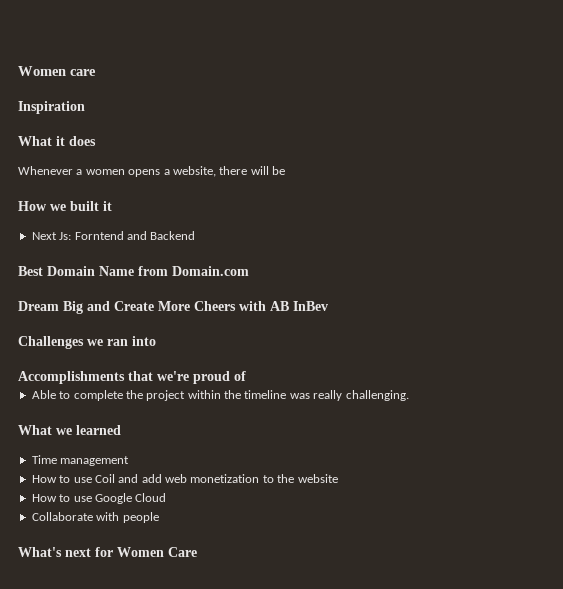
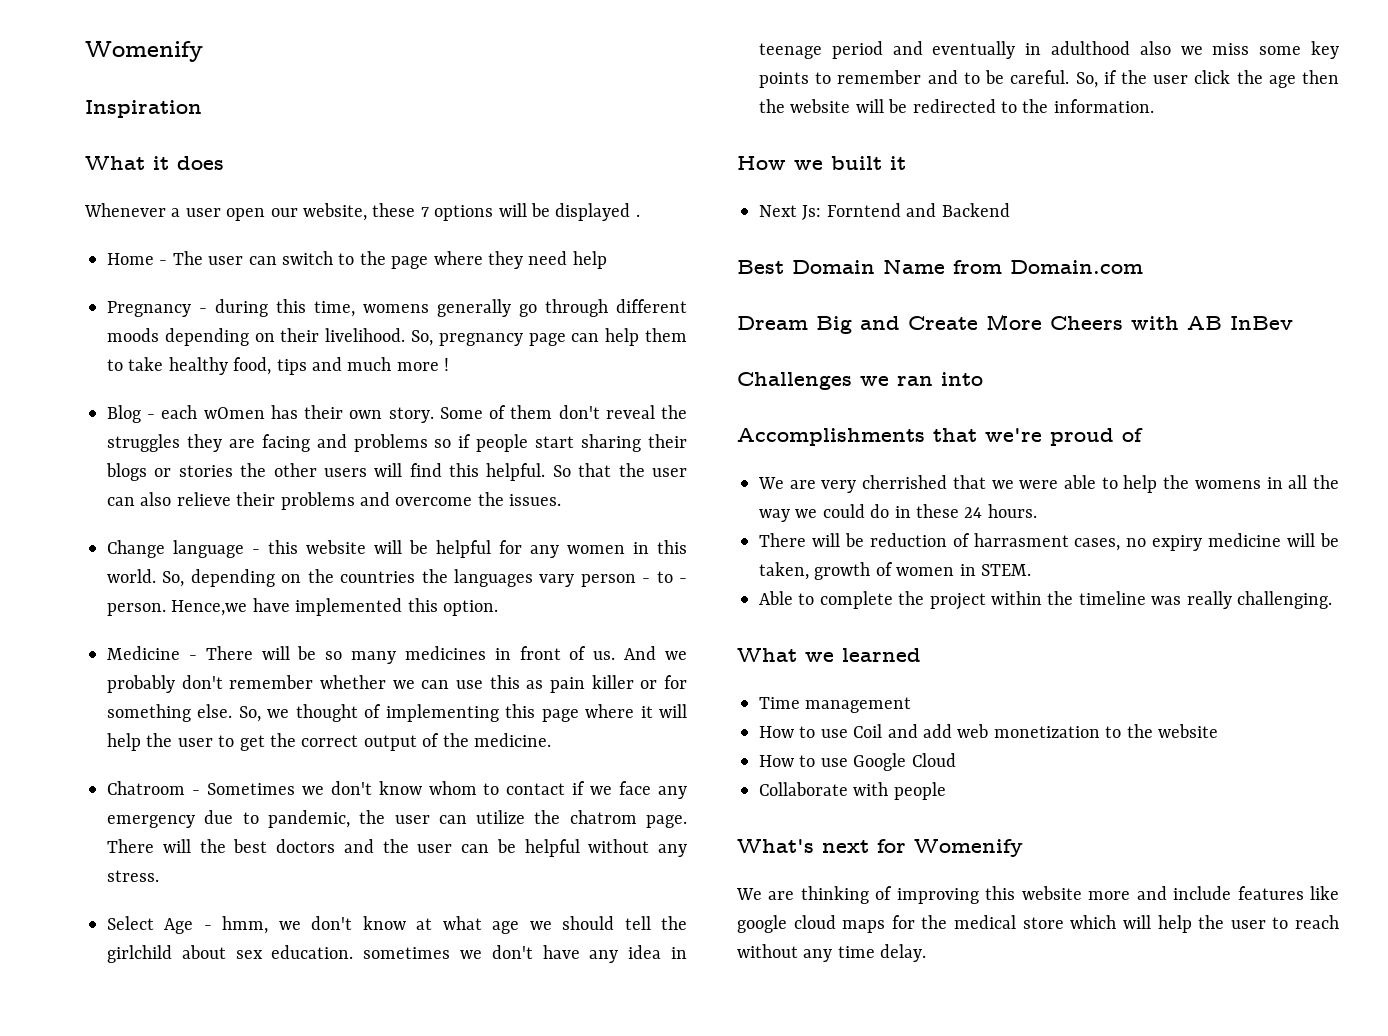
[18,66,96,76] Women care -> [85,41,203,62] Womenify
[85,166,285,177] women opens a website, there will be -> [185,203,640,221] [107,251,607,269] [107,299,687,317] [107,328,687,346] [107,357,450,375] [107,405,687,423] [107,434,688,452] [106,463,687,481] [107,492,562,510] [107,540,687,558] [107,569,687,587] [107,598,498,616] [107,646,687,664] [107,675,687,693] [107,704,687,722] [107,733,551,751] [107,781,687,799] [107,810,687,828] [107,839,687,857] [107,870,159,882] [107,916,687,934] [107,945,687,963] [759,41,1339,59] [759,70,1339,88] [759,99,1154,113] user open our website, these 7 options will be displayed . // Home - The user can switch to the page where they need help // Pregnancy - during this time, womens generally go through different moods depending on their livelihood. So, pregnancy page can help them to take healthy food, tips and much more ! // Blog - each wOmen has their own story. Some of them don't reveal the struggles they are facing and problems so if people start sharing their blogs or stories the other users will find this helpful. So that the user can also relieve their problems and overcome the issues. // Change language - this website will be helpful for any women in this world. So, depending on the countries the languages vary person - to - person. Hence,we have implemented this option. // Medicine - There will be so many medicines in front of us. And we probably don't remember whether we can use this as pain killer or for something else. So, we thought of implementing this page where it will help the user to get the correct output of the medicine. // Chatroom - Sometimes we don't know whom to contact if we face any emergency due to pandemic, the user can utilize the chatrom page. There will the best doctors and the user can be helpful without any stress. // Select Age - hmm, we don't know at what age we should tell the girlchild about sex education. sometimes we don't have any idea in teenage period and eventually in adulthood also we miss some key points to remember and to be careful. So, if the user click the age then the website will be redirected to the information.
(246, 376) none -> [758,475,1339,493] [759,504,1037,522] [759,533,1339,551] [759,562,1031,580] // We are very cherrished that we were able to help the womens in all the way we could do in these 24 hours. // There will be reduction of harrasment cases, no expiry medicine will be taken, growth of women in STEM.
[117,547,197,557] Women Care -> [914,839,1023,857] [736,886,1339,904] [737,915,1339,933] [737,944,927,962] Womenify // We are thinking of improving this website more and include features like google cloud maps for the medical store which will help the user to reach without any time delay.

